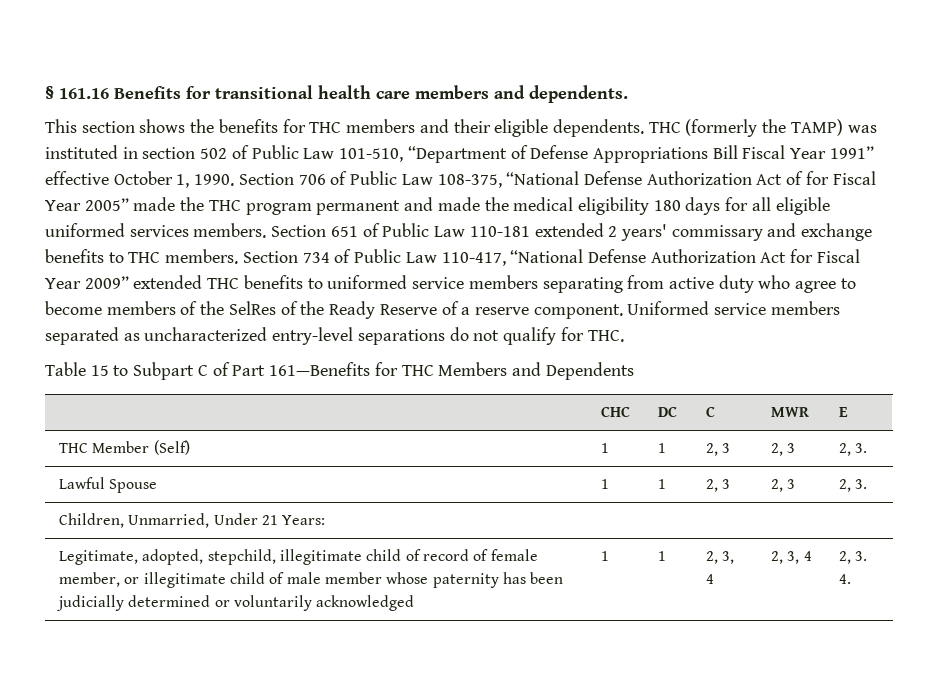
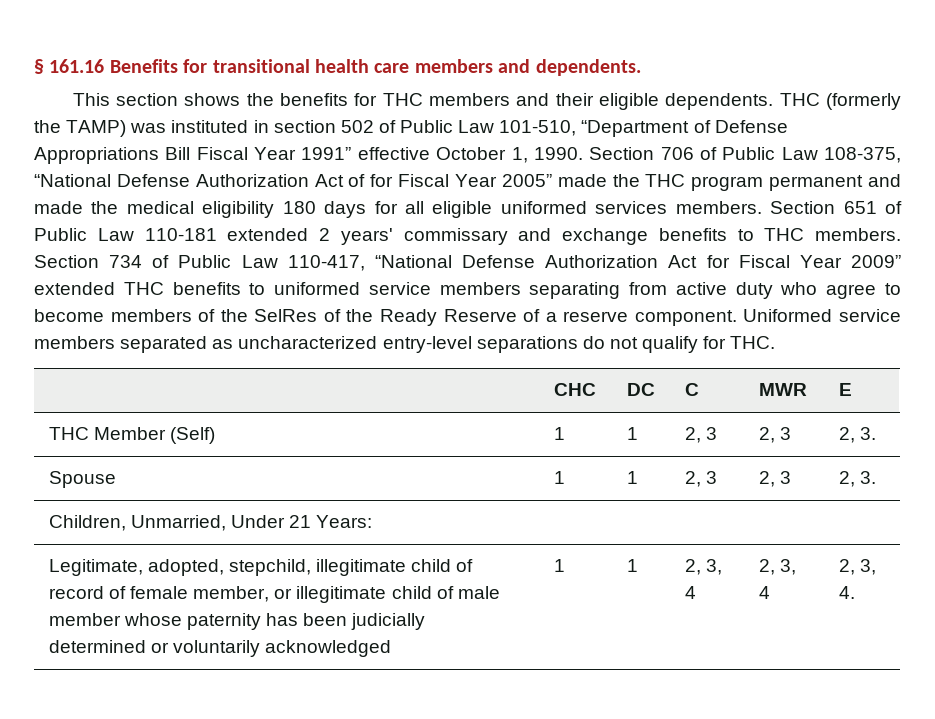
[45,362,634,380] // Table 15 to Subpart C of Part 161—Benefits for THC Members and Dependents -> (776, 342) none
[58,477,105,489] Lawful -> (876, 433) none
[855,551,868,561] 3. -> [859,559,876,575] 3,

